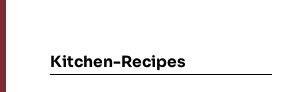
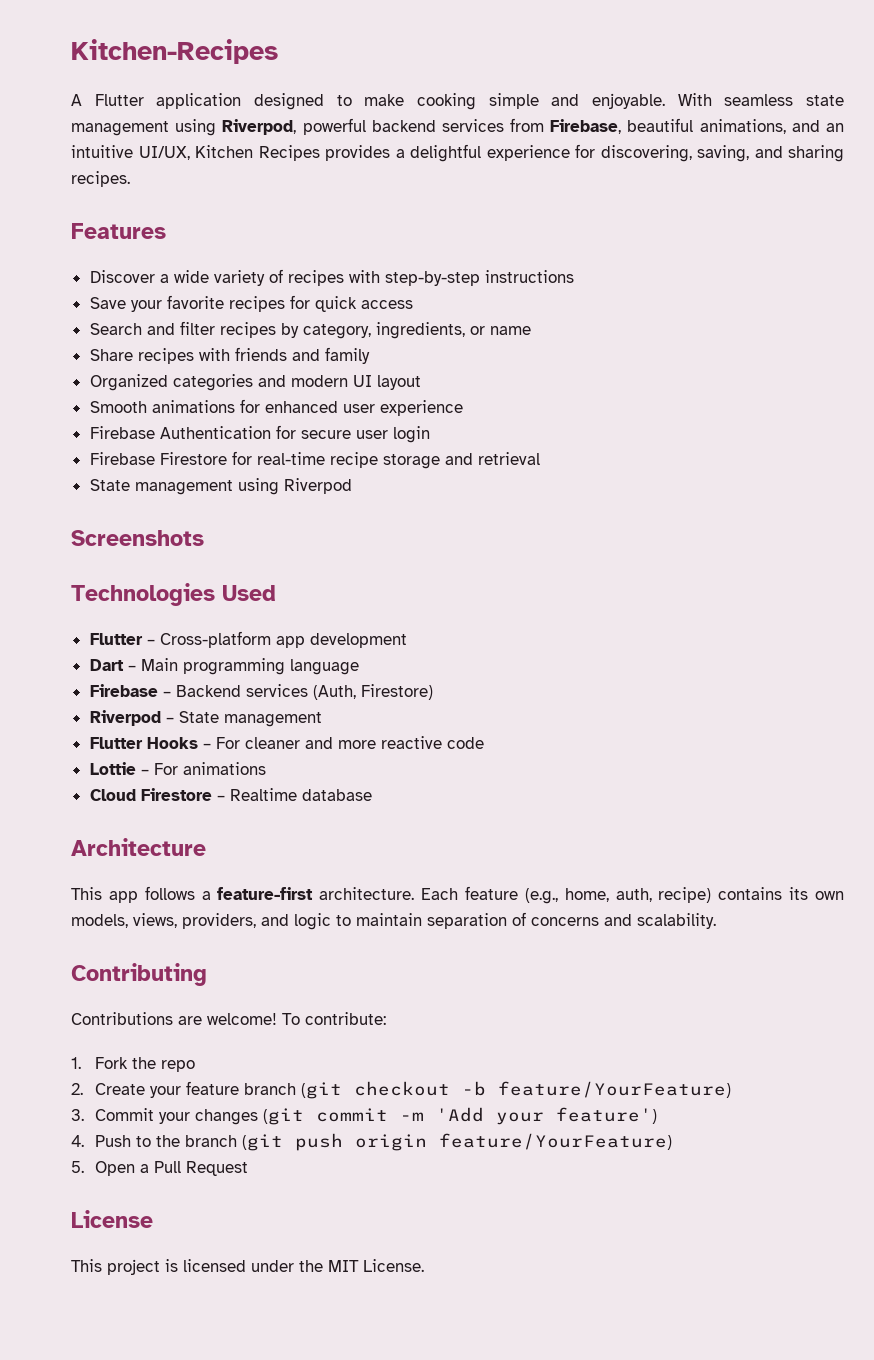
(186, 63) none -> [71,93,844,110] [71,118,844,136] [71,144,844,162] [71,171,130,187] [71,223,166,239] [89,269,574,286] [89,295,413,312] [89,321,531,339] [89,347,370,364] [89,374,421,391] [89,399,463,416] [89,425,430,443] [89,451,540,469] [89,478,352,495] [71,530,204,546] [71,583,276,606] [89,631,407,648] [89,658,359,675] [89,684,433,700] [89,710,322,727] [89,736,484,749] [89,762,266,775] [89,788,372,801] [71,838,206,856] [71,886,845,904] [71,912,716,930] [71,963,207,986] [71,1012,386,1025] [71,1057,195,1072] [71,1081,731,1099] [71,1107,657,1125] [71,1133,672,1151] [71,1161,248,1176] [71,1210,153,1228] [71,1259,424,1275] // A Flutter application designed to make cooking simple and enjoyable. With seamless state management using Riverpod, powerful backend services from Firebase, beautiful animations, and an intuitive UI/UX, Kitchen Recipes provides a delightful experience for discovering, saving, and sharing recipes. // Features // Discover a wide variety of recipes with step-by-step instructions // Save your favorite recipes for quick access // Search and filter recipes by category, ingredients, or name // Share recipes with friends and family // Organized categories and modern UI layout // Smooth animations for enhanced user experience // Firebase Authentication for secure user login // Firebase Firestore for real-time recipe storage and retrieval // State management using Riverpod // Screenshots // Technologies Used // Flutter – Cross-platform app development // Dart – Main programming language // Firebase – Backend services (Auth, Firestore) // Riverpod – State management // Flutter Hooks – For cleaner and more reactive code // Lottie – For animations // Cloud Firestore – Realtime database // Architecture // This app follows a feature-first architecture. Each feature (e.g., home, auth, recipe) contains its own models, views, providers, and logic to maintain separation of concerns and scalability. // Contributing // Contributions are welcome! To contribute: // 1. Fork the repo // 2. Create your feature branch (git checkout -b feature/YourFeature) // 3. Commit your changes (git commit -m 'Add your feature') // 4. Push to the branch (git push origin feature/YourFeature) // 5. Open a Pull Request // License // This project is licensed under the MIT License.

